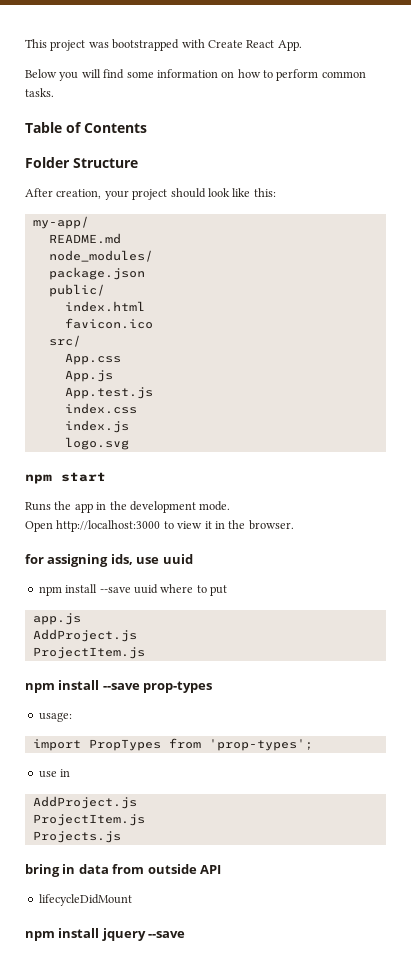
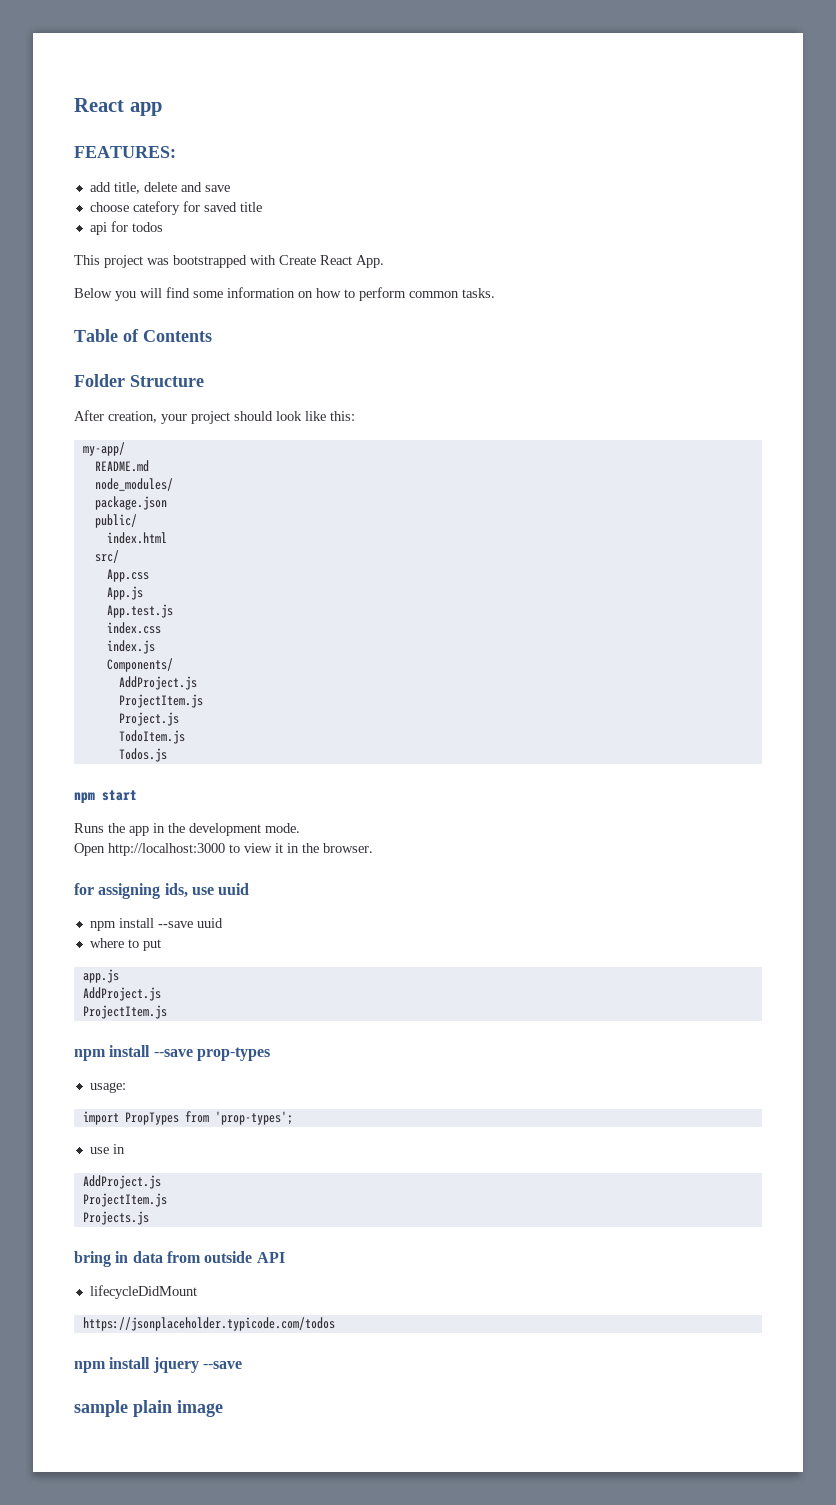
(25, 43) none -> [74,98,162,116] [74,146,176,158] [89,182,230,194] [89,201,262,215] [89,221,163,235] React app // FEATURES: // add title, delete and save // choose catefory for saved title // api for todos //
[64,318,153,329] // favicon.ico -> (167, 538) none
[64,437,129,450] logo.svg -> [106,658,173,672] [118,676,197,690] [118,694,203,708] [118,712,179,726] [118,730,185,744] [118,748,167,762] Components/ // AddProject.js // ProjectItem.js // Project.js // TodoItem.js // Todos.js
(158, 589) none -> (223, 923) //
(132, 900) none -> [82,1317,335,1331] // https://jsonplaceholder.typicode.com/todos
(186, 934) none -> [74,1400,223,1417] // sample plain image

